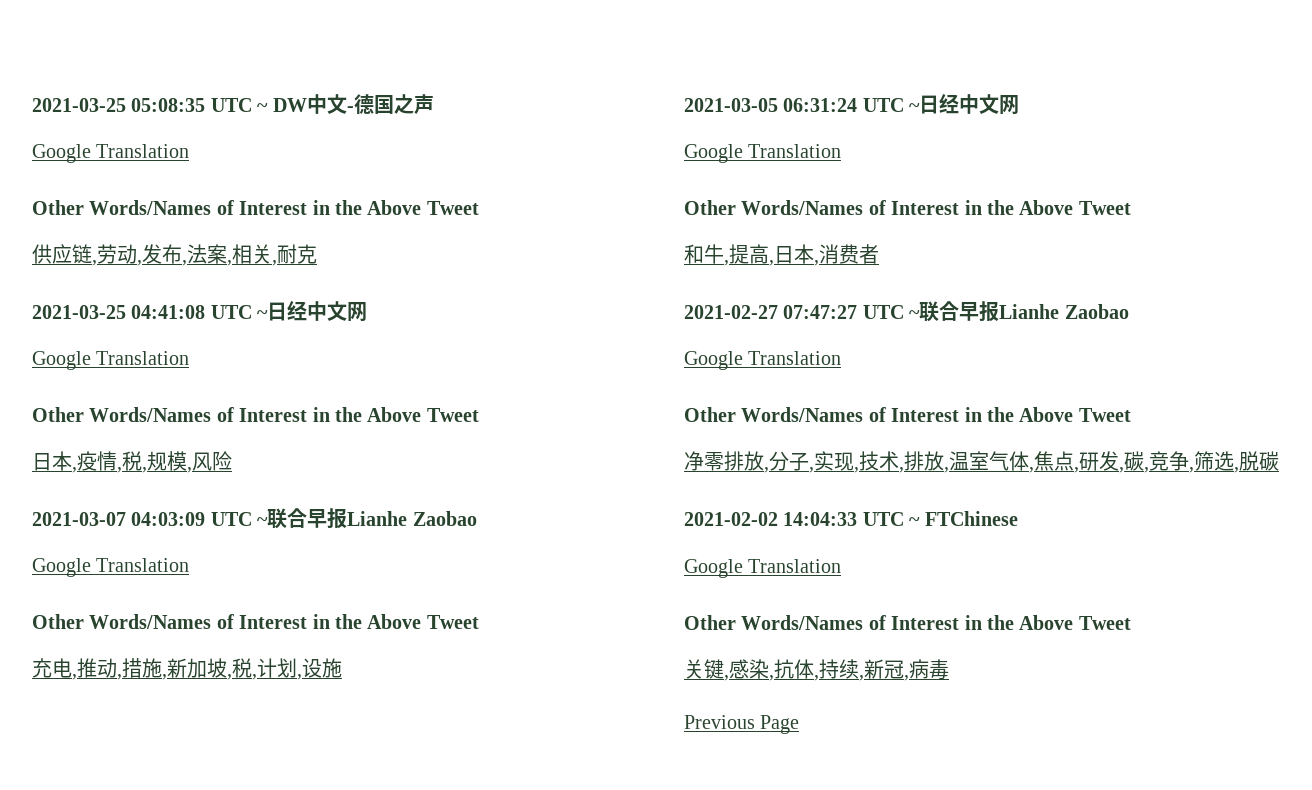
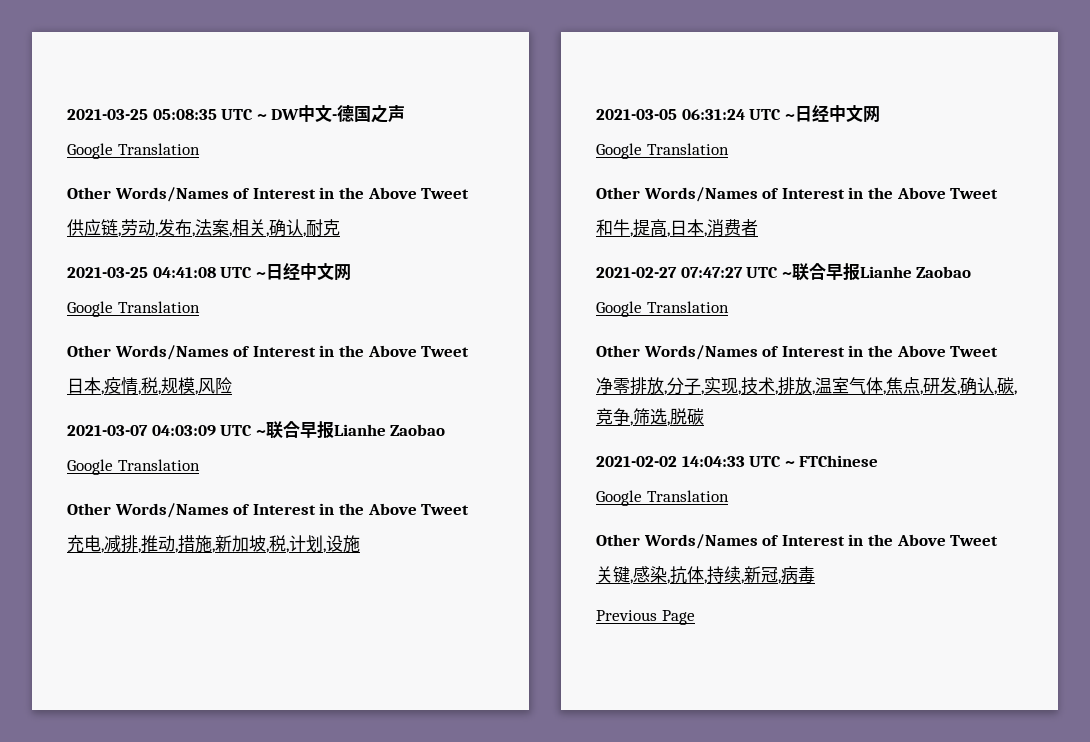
(277, 263) none -> [269,219,306,237] 确认,
(77, 677) none -> [104,535,141,553] 减排,
(1124, 470) none -> [960,377,997,395] 确认,

